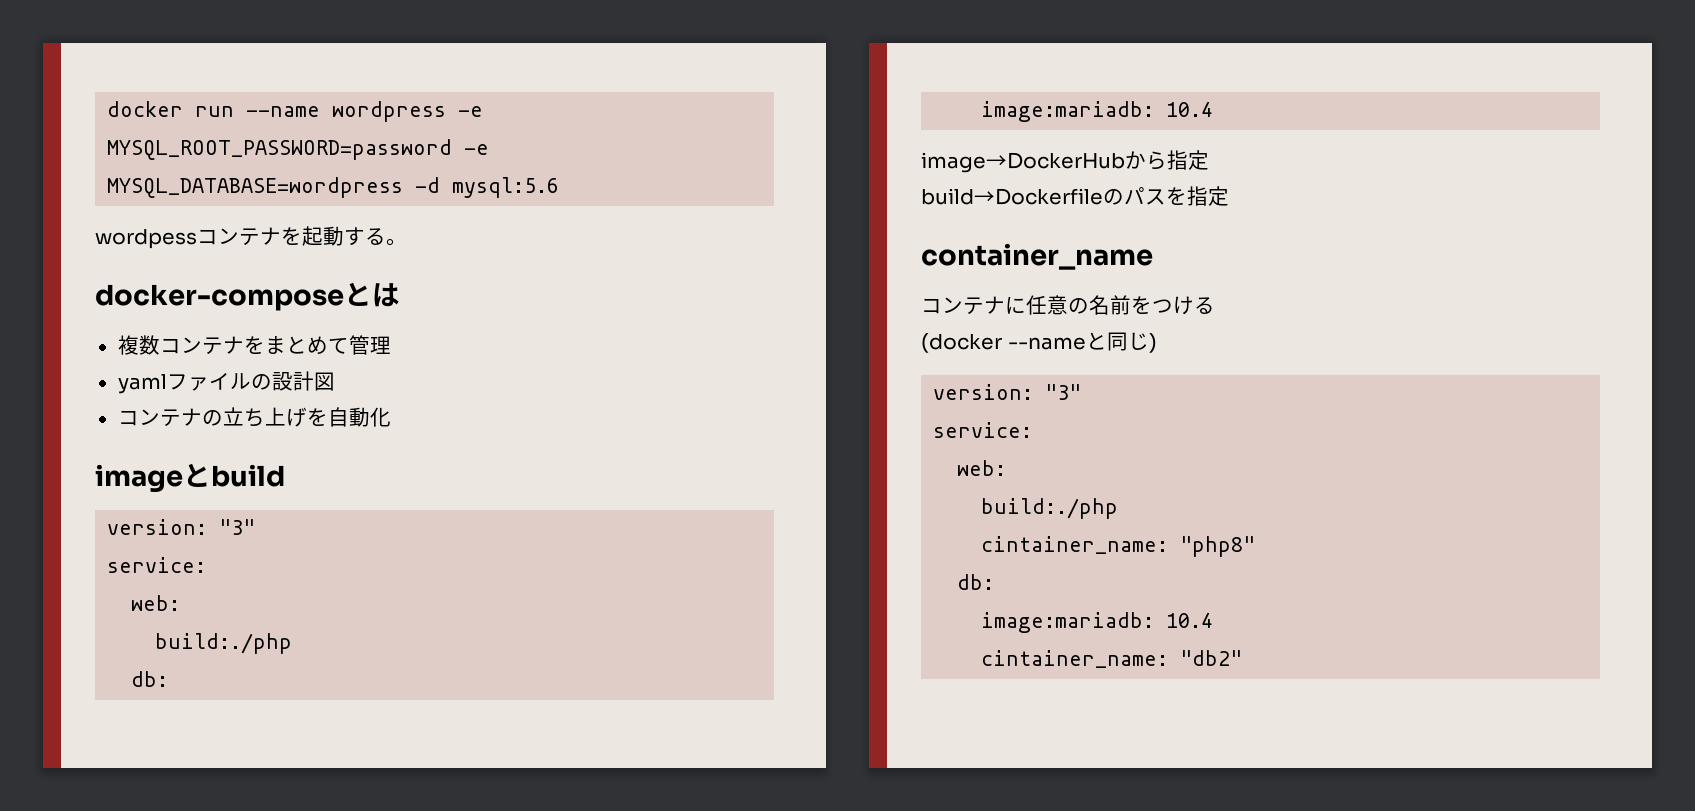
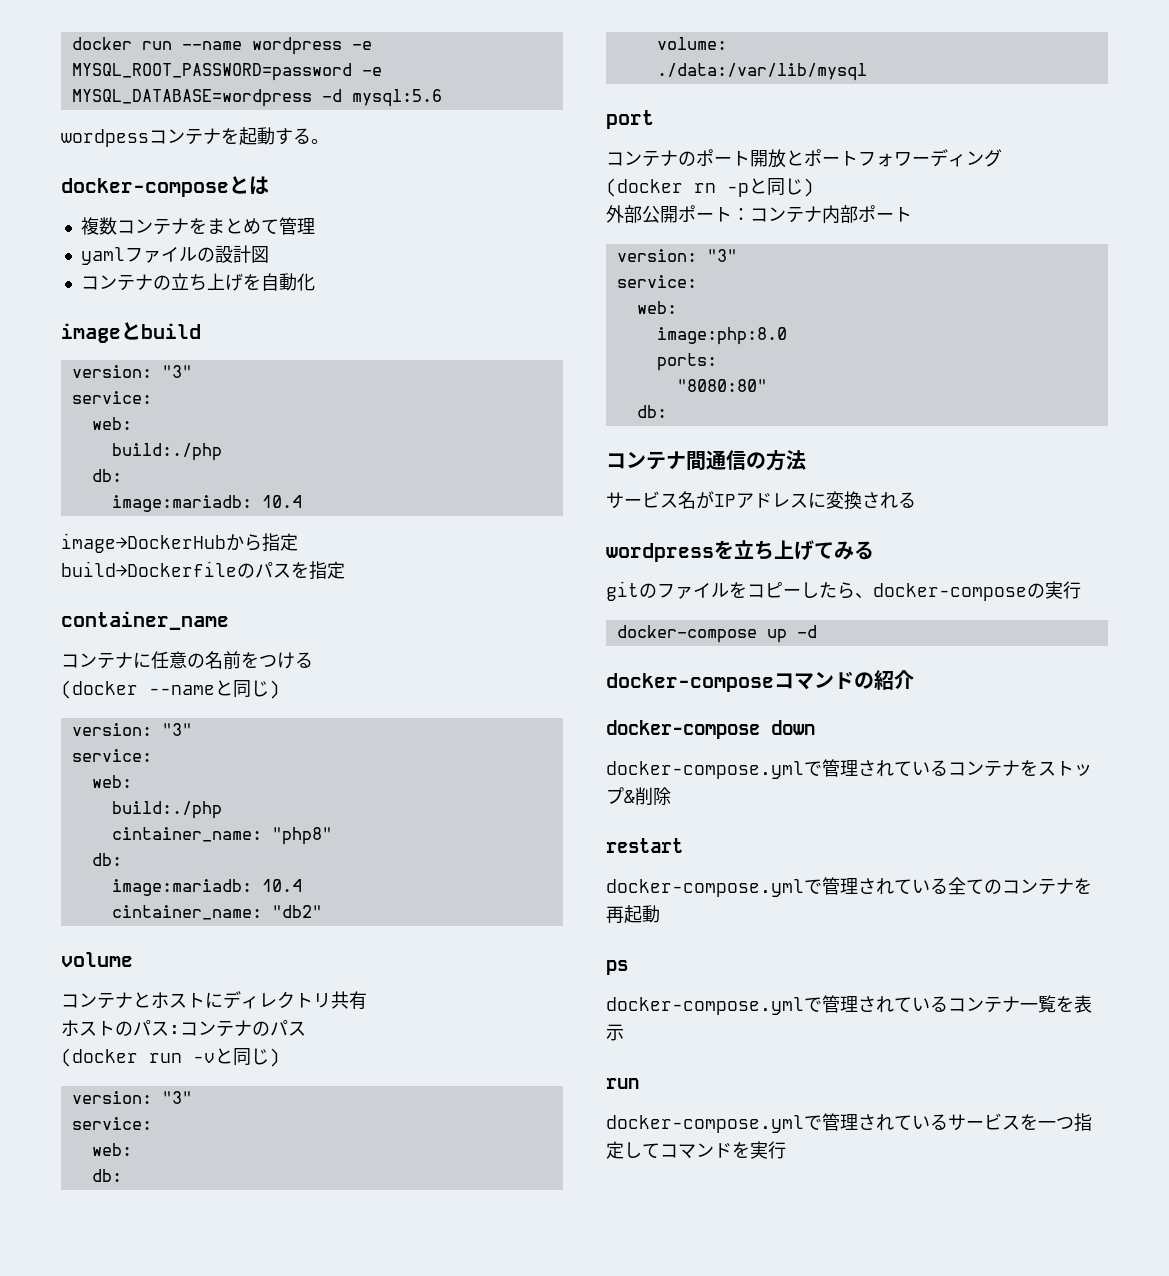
(1243, 658) none -> [61,952,133,967] [61,991,367,1010] [61,1020,306,1037] [61,1048,280,1067] [71,1091,192,1104] [71,1117,152,1130] [91,1143,132,1156] [91,1169,122,1182] [656,37,727,50] [656,63,867,81] [606,110,654,129] [606,149,1002,168] [606,178,814,197] [606,205,912,224] [616,249,737,262] [616,275,697,288] [636,301,677,314] [656,327,787,345] [656,353,717,371] [676,379,767,392] [636,405,667,418] [606,450,806,471] [606,491,916,510] [606,540,874,562] [606,581,1081,601] [616,625,817,643] [606,670,914,692] [606,720,815,739] [606,759,1092,779] [606,787,671,805] [606,838,683,853] [606,877,1092,897] [606,905,660,924] [606,960,628,975] [606,995,1092,1015] [606,1024,624,1041] [606,1078,639,1089] [606,1113,1092,1133] [606,1141,786,1159] // volume // コンテナとホストにディレクトリ共有 // ホストのパス:コンテナのパス // (docker run -vと同じ) // version: "3" // service: // web: // db: // volume: // ./data:/var/lib/mysql // port // コンテナのポート開放とポートフォワーディング // (docker rn -pと同じ) // 外部公開ポート：コンテナ内部ポート // version: "3" // service: // web: // image:php:8.0 // ports: // "8080:80" // db: // コンテナ間通信の方法 // サービス名がIPアドレスに変換される // wordpressを立ち上げてみる // gitのファイルをコピーしたら、docker-composeの実行 // docker-compose up -d // docker-composeコマンドの紹介 // docker-compose down // docker-compose.ymlで管理されているコンテナをストップ&削除 // restart // docker-compose.ymlで管理されている全てのコンテナを再起動 // ps // docker-compose.ymlで管理されているコンテナ一覧を表示 // run // docker-compose.ymlで管理されているサービスを一つ指定してコマンドを実行

